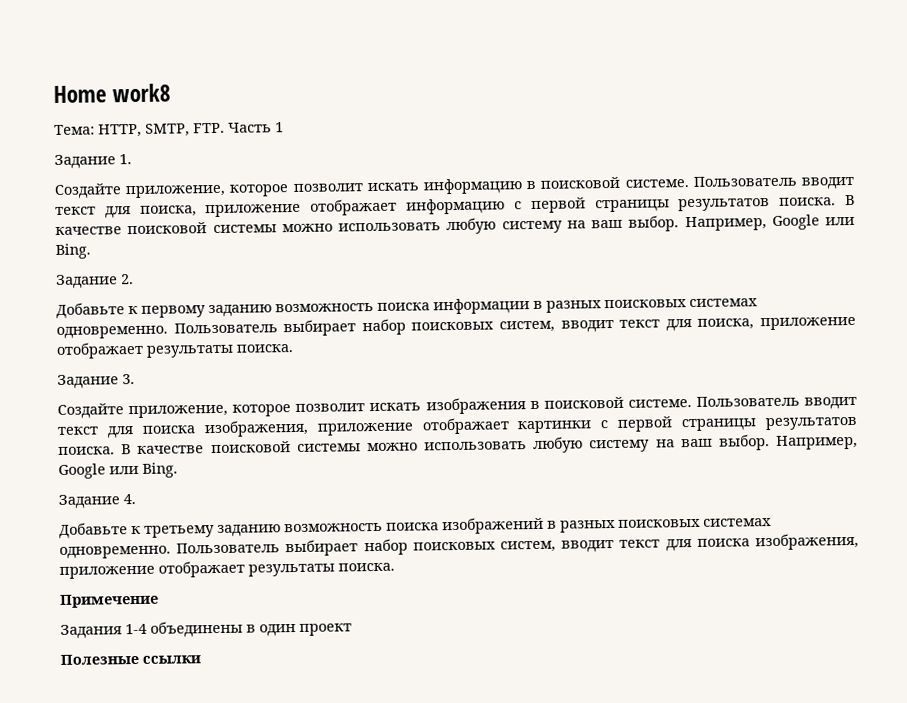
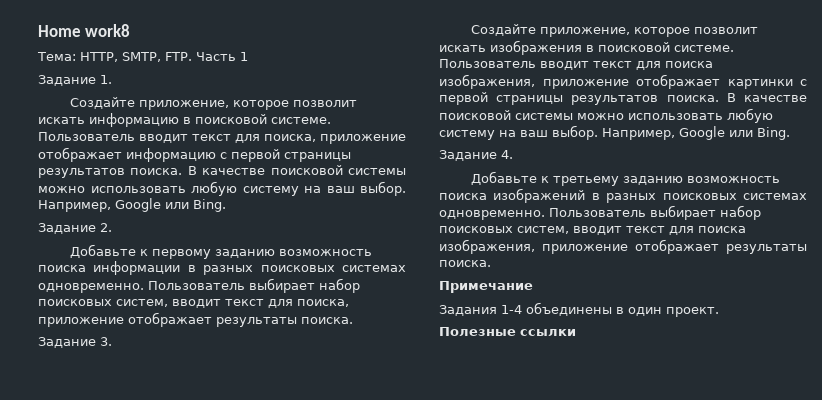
[60,593,159,608] Примечение -> [439,281,533,293] Примечание
[299,623,352,636] проект -> [666,307,719,317] проект.

